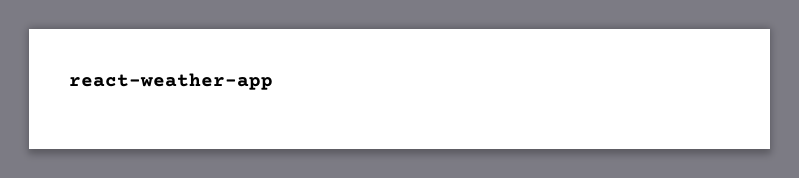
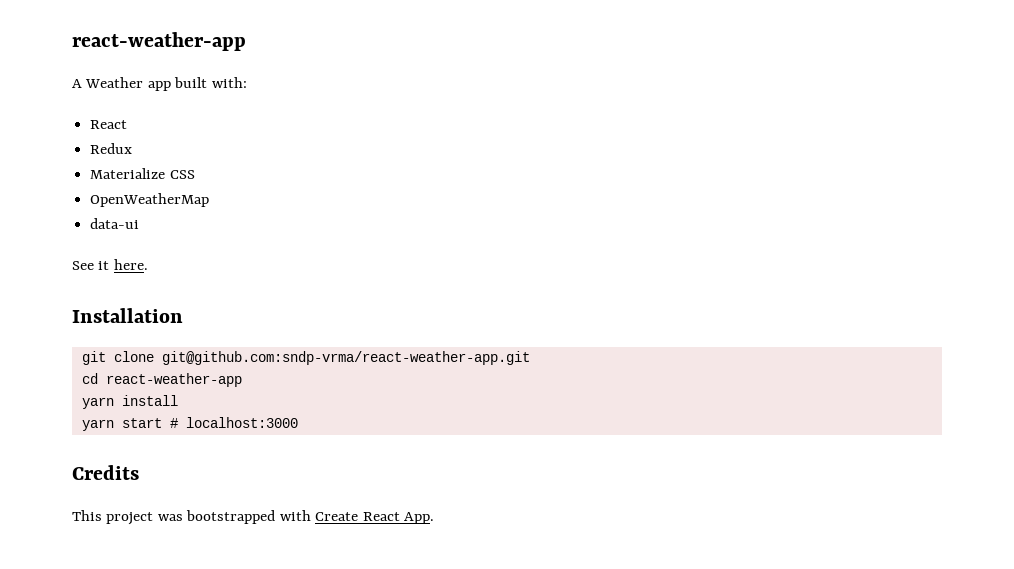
[69,73,273,90] react-weather-app -> [72,32,246,51] [72,77,247,91] [90,120,128,129] [90,143,133,154] [90,168,195,179] [90,193,210,207] [90,218,140,229] [72,259,148,270] [72,308,183,323] [81,351,530,365] [81,373,242,387] [81,395,178,409] [81,417,298,431] [72,465,139,480] [72,510,435,525] react-weather-app // A Weather app built with: // React // Redux // Materialize CSS // OpenWeatherMap // data-ui // See it here. // Installation // git clone git@github.com:sndp-vrma/react-weather-app.git // cd react-weather-app // yarn install // yarn start # localhost:3000 // Credits // This project was bootstrapped with Create React App.

